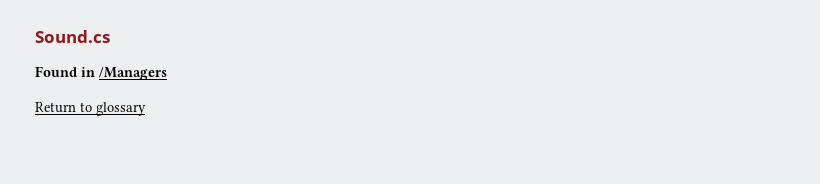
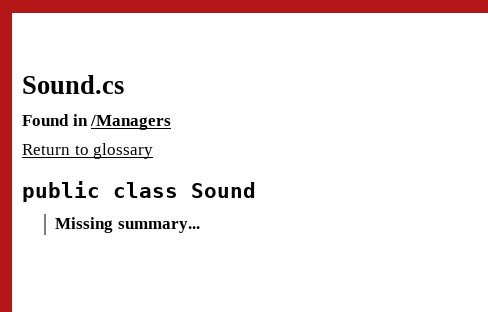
(146, 109) none -> [22,181,256,202] [55,217,201,233] // public class Sound // Missing summary...

